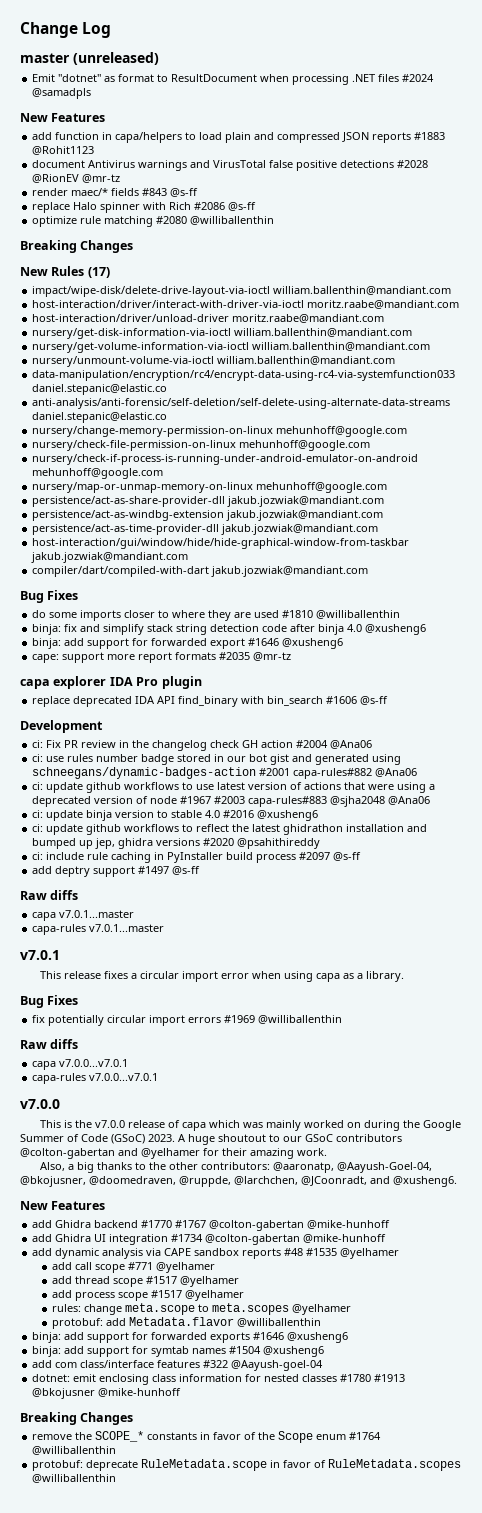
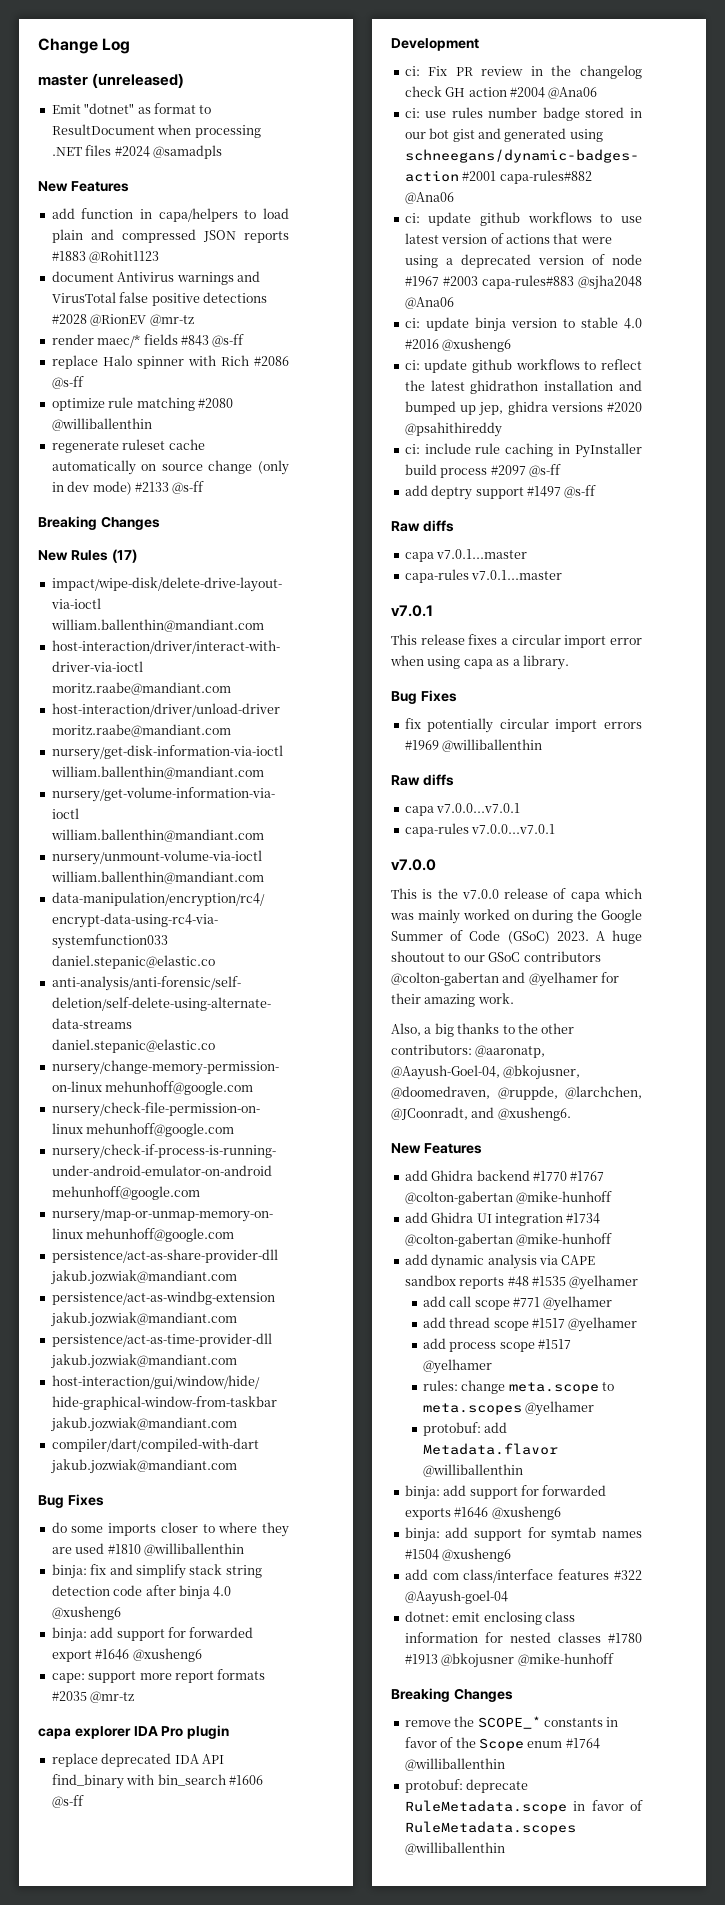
(275, 220) none -> [51,439,205,453] [51,460,289,475] [51,481,205,495] // regenerate ruleset cache automatically on source change (only in dev mode) #2133 @s-ff

